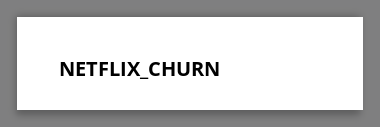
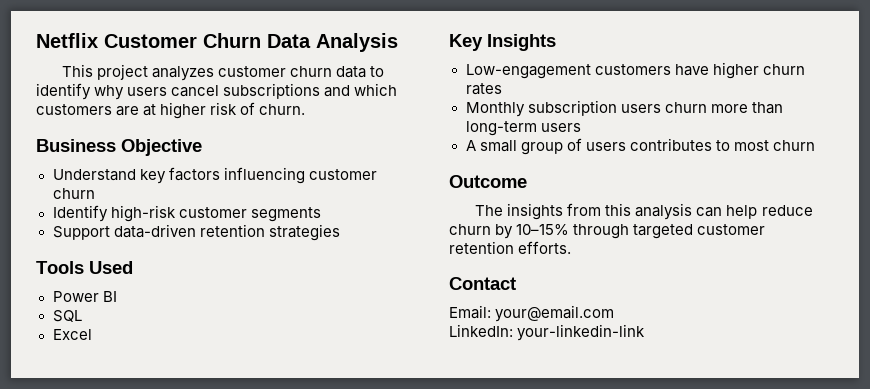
[59,62,220,79] NETFLIX_CHURN -> [36,33,398,52] [62,64,385,81] [36,83,398,100] [36,102,306,119] [36,139,202,156] [52,167,377,184] [52,188,95,199] [52,205,321,222] [52,224,340,241] [36,261,133,274] [52,291,117,302] [52,310,82,322] [52,329,92,340] [449,34,556,51] [465,62,805,79] [465,83,502,95] [465,100,783,117] [465,121,581,136] [465,138,815,155] [449,175,527,188] [475,203,813,220] [449,224,766,239] [449,241,572,254] [449,277,516,290] [449,305,615,322] [449,324,646,341] Netflix Customer Churn Data Analysis // This project analyzes customer churn data to identify why users cancel subscriptions and which customers are at higher risk of churn. // Business Objective // Understand key factors influencing customer churn // Identify high-risk customer segments // Support data-driven retention strategies // Tools Used // Power BI // SQL // Excel // Key Insights // Low-engagement customers have higher churn rates // Monthly subscription users churn more than long-term users // A small group of users contributes to most churn // Outcome // The insights from this analysis can help reduce churn by 10–15% through targeted customer retention efforts. // Contact // Email: your@email.com // LinkedIn: your-linkedin-link

